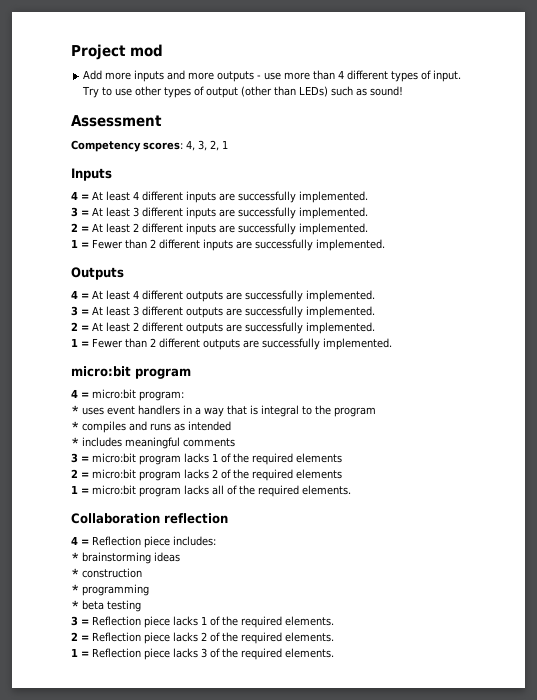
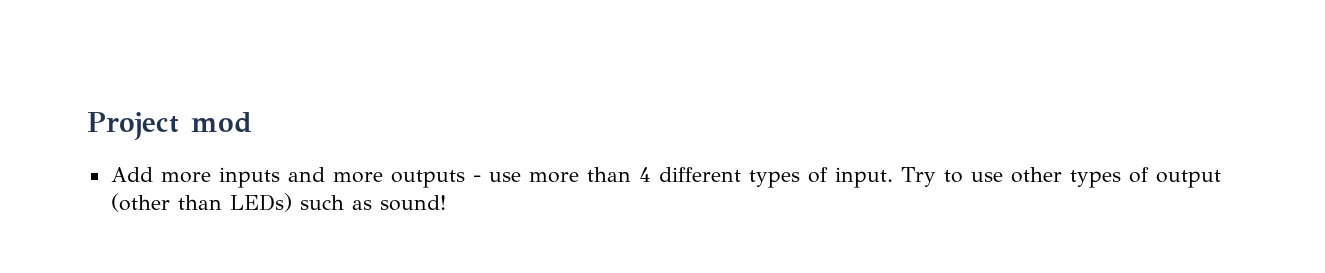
[71,115,162,127] [71,140,228,152] [71,168,112,181] [71,191,368,203] [71,207,368,219] [71,223,368,235] [71,239,385,251] [71,267,124,280] [71,290,375,302] [71,306,375,318] [71,322,375,334] [71,338,392,350] [71,366,191,379] [71,389,184,401] [71,405,376,417] [71,421,231,433] [71,437,235,449] [71,453,342,465] [71,469,342,481] [71,485,351,497] [71,513,228,524] [71,536,216,548] [71,552,180,564] [71,568,142,578] [71,584,149,596] [71,600,141,612] [71,616,334,628] [71,632,334,644] [71,648,334,660] // Assessment // Competency scores: 4, 3, 2, 1 // Inputs // 4 = At least 4 different inputs are successfully implemented. // 3 = At least 3 different inputs are successfully implemented. // 2 = At least 2 different inputs are successfully implemented. // 1 = Fewer than 2 different inputs are successfully implemented. // Outputs // 4 = At least 4 different outputs are successfully implemented. // 3 = At least 3 different outputs are successfully implemented. // 2 = At least 2 different outputs are successfully implemented. // 1 = Fewer than 2 different outputs are successfully implemented. // micro:bit program // 4 = micro:bit program: // * uses event handlers in a way that is integral to the program // * compiles and runs as intended // * includes meaningful comments // 3 = micro:bit program lacks 1 of the required elements // 2 = micro:bit program lacks 2 of the required elements // 1 = micro:bit program lacks all of the required elements. // Collaboration reflection // 4 = Reflection piece includes: // * brainstorming ideas // * construction // * programming // * beta testing // 3 = Reflection piece lacks 1 of the required elements. // 2 = Reflection piece lacks 2 of the required elements. // 1 = Reflection piece lacks 3 of the required elements. -> (446, 203) none

